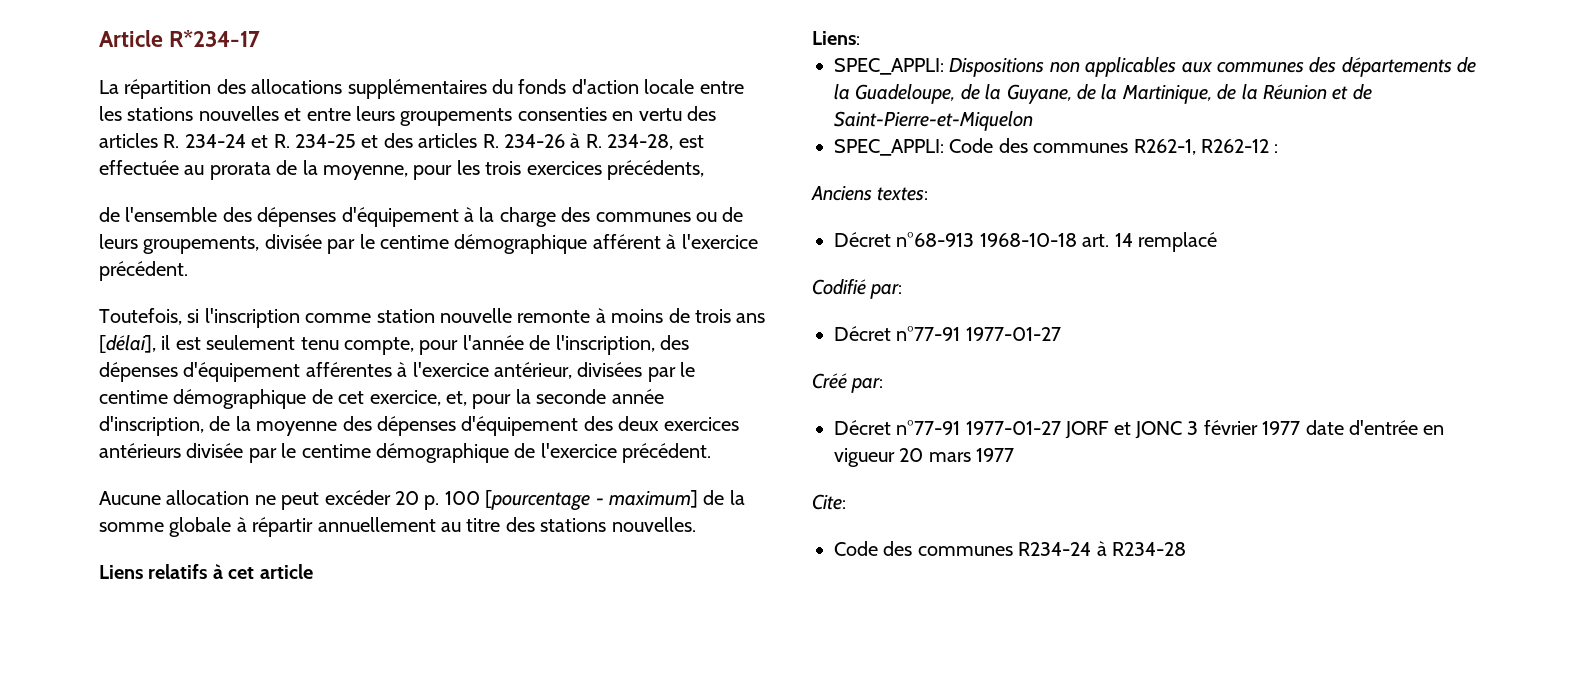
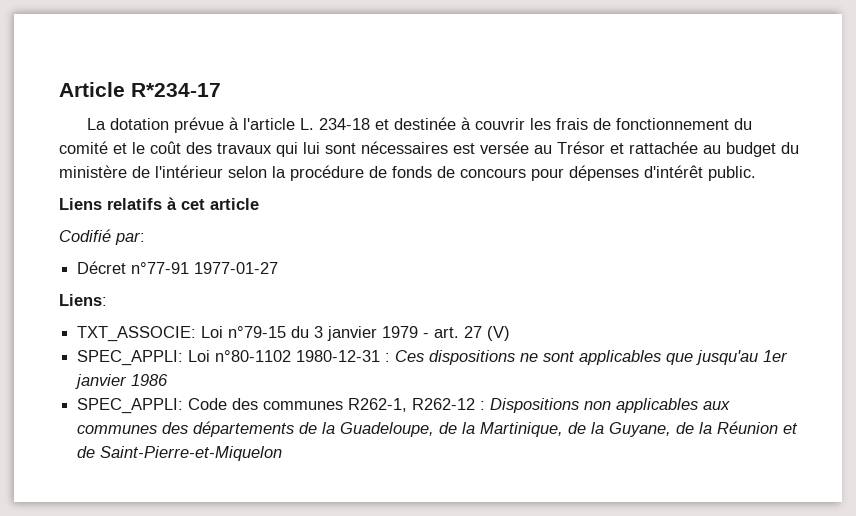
[124,79,744,99] [99,106,716,126] [99,133,704,150] [99,160,704,180] [99,207,744,227] [99,234,758,254] [99,261,188,281] [99,308,766,328] [99,335,689,355] [99,362,696,382] [99,389,664,409] [99,416,739,436] [99,443,712,463] [99,490,745,511] [99,517,696,537] répartition des allocations supplémentaires du fonds d'action locale entre les stations nouvelles et entre leurs groupements consenties en vertu des articles R. 234-24 et R. 234-25 et des articles R. 234-26 à R. 234-28, est effectuée au prorata de la moyenne, pour les trois exercices précédents, // de l'ensemble des dépenses d'équipement à la charge des communes ou de leurs groupements, divisée par le centime démographique afférent à l'exercice précédent. // Toutefois, si l'inscription comme station nouvelle remonte à moins de trois ans [délai], il est seulement tenu compte, pour l'année de l'inscription, des dépenses d'équipement afférentes à l'exercice antérieur, divisées par le centime démographique de cet exercice, et, pour la seconde année d'inscription, de la moyenne des dépenses d'équipement des deux exercices antérieurs divisée par le centime démographique de l'exercice précédent. // Aucune allocation ne peut excéder 20 p. 100 [pourcentage - maximum] de la somme globale à répartir annuellement au titre des stations nouvelles. -> [110,117,753,133] [59,141,799,157] [59,165,756,181] dotation prévue à l'article L. 234-18 et destinée à couvrir les frais de fonctionnement du comité et le coût des travaux qui lui sont nécessaires est versée au Trésor et rattachée au budget du ministère de l'intérieur selon la procédure de fonds de concours pour dépenses d'intérêt public.
[812,31,860,45] [834,58,944,75] Liens: // SPEC_APPLI: -> [59,229,145,245] [77,261,279,274] [59,294,107,306] [77,326,511,342] [77,350,789,366] [75,374,169,389] [77,398,486,414] Codifié par: // Décret n°77-91 1977-01-27 // Liens: // TXT_ASSOCIE: Loi n°79-15 du 3 janvier 1979 - art. 27 (V) // SPEC_APPLI: Loi n°80-1102 1980-12-31 : Ces dispositions ne sont applicables que jusqu'au 1er janvier 1986 // SPEC_APPLI: Code des communes R262-1, R262-12 :
[1006,84,1212,104] Guyane, de la Martinique, -> [480,422,672,437] Martinique, de la Guyane,
[834,138,1279,156] [811,186,929,201] [834,232,1217,252] [812,279,903,299] [834,326,1061,341] [812,373,884,393] [834,420,1445,439] [834,448,1015,467] [812,494,846,510] [834,541,1186,556] // SPEC_APPLI: Code des communes R262-1, R262-12 : // Anciens textes: // Décret n°68-913 1968-10-18 art. 14 remplacé // Codifié par: // Décret n°77-91 1977-01-27 // Créé par: // Décret n°77-91 1977-01-27 JORF et JONC 3 février 1977 date d'entrée en vigueur 20 mars 1977 // Cite: // Code des communes R234-24 à R234-28 -> (283, 453) none

